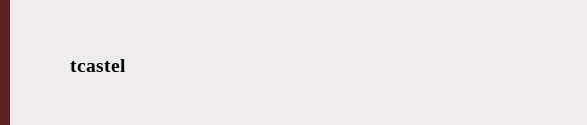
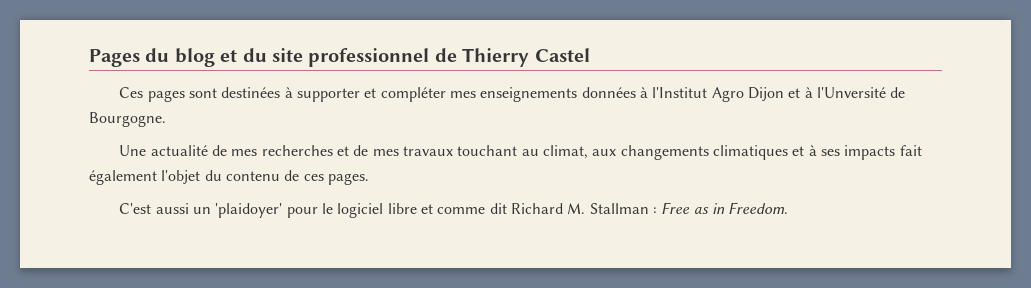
[70,59,126,72] tcastel -> [89,48,590,67] [119,87,906,102] [89,112,166,127] [119,145,922,160] [89,170,369,185] [119,202,789,218] Pages du blog et du site professionnel de Thierry Castel // Ces pages sont destinées à supporter et compléter mes enseignements données à l'Institut Agro Dijon et à l'Unversité de Bourgogne. // Une actualité de mes recherches et de mes travaux touchant au climat, aux changements climatiques et à ses impacts fait également l'objet du contenu de ces pages. // C'est aussi un 'plaidoyer' pour le logiciel libre et comme dit Richard M. Stallman : Free as in Freedom.

